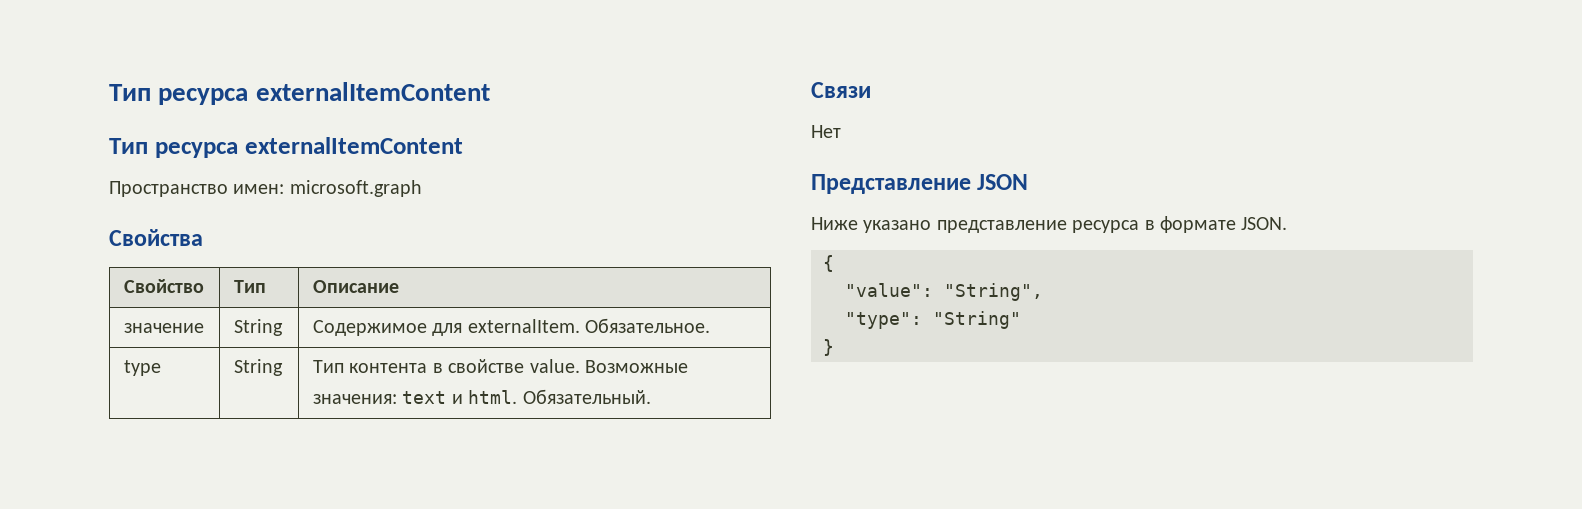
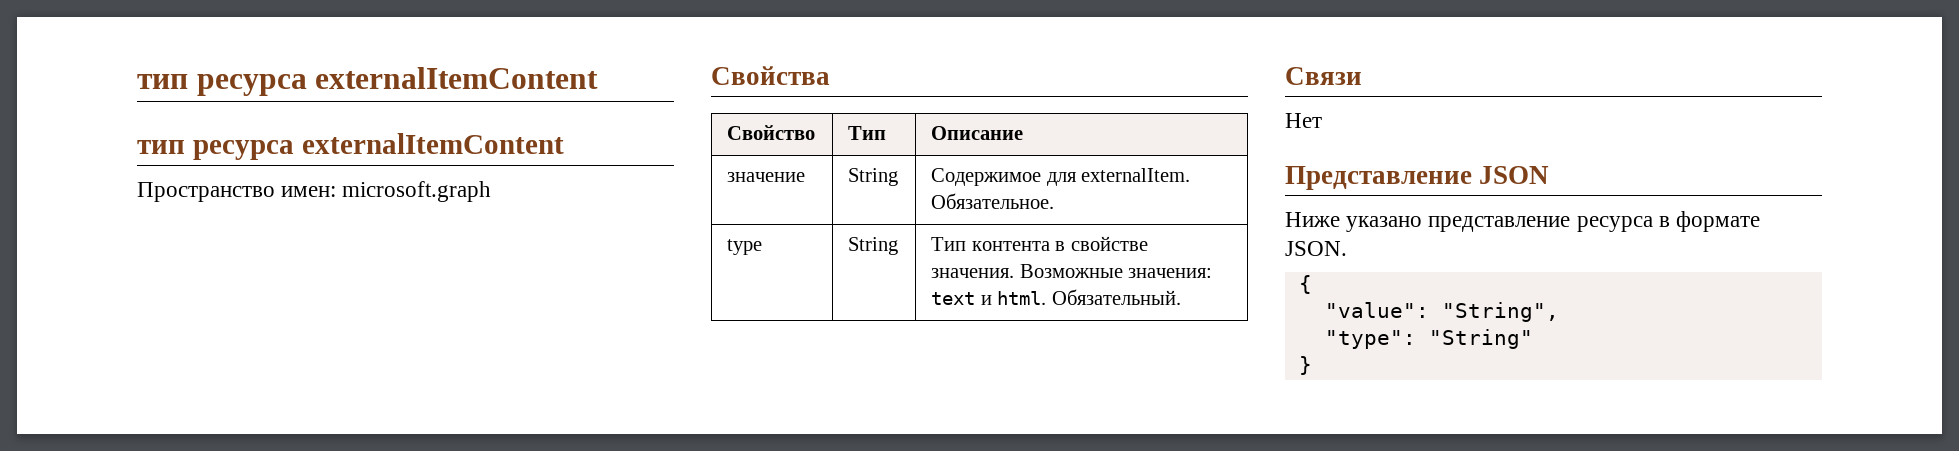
[109,82,490,105] [109,138,148,154] Тип ресурса externalItemContent // Тип -> [137,67,599,96] [137,140,185,154] тип ресурса externalItemContent // тип
[529,359,580,373] value. -> [931,268,1015,278] значения.

